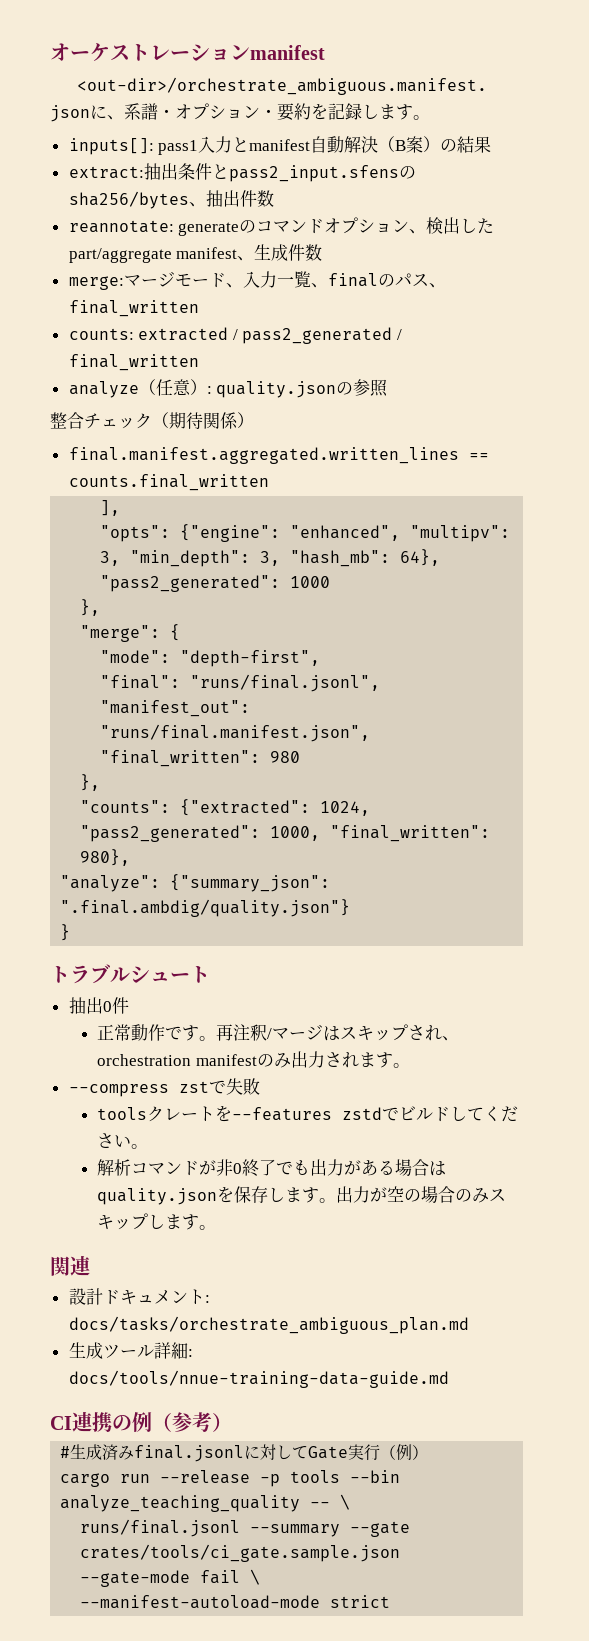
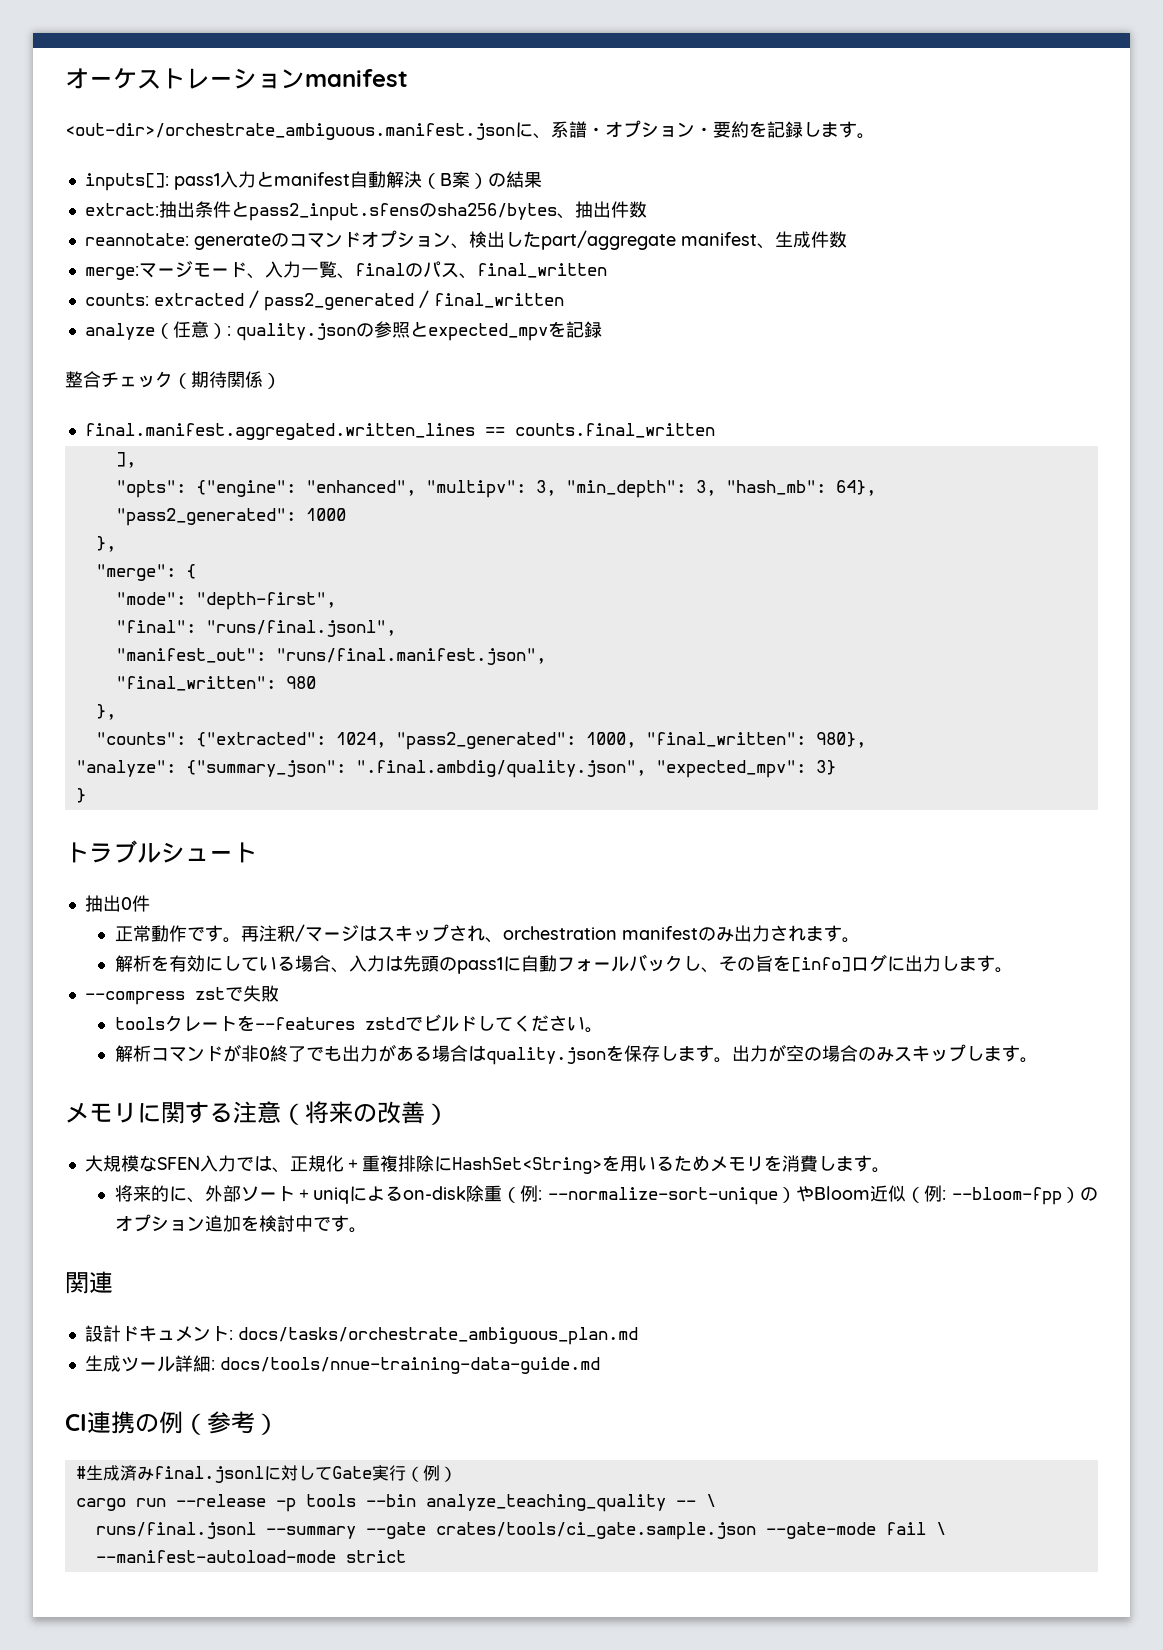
(389, 388) none -> [409,321,602,341] とexpected_mpvを記録
[60,899,351,917] ".final.ambdig/quality.json"} -> [355,760,836,778] ".final.ambdig/quality.json", "expected_mpv": 3}
(411, 1065) none -> [114,954,1013,974] // 解析を有効にしている場合、入力は先頭のpass1に自動フォールバックし、その旨を[info]ログに出力します。
(217, 1227) none -> [65,1101,449,1125] [84,1155,890,1174] [114,1185,1098,1205] [114,1214,367,1233] // メモリに関する注意（将来の改善） // 大規模なSFEN入力では、正規化＋重複排除にHashSet<String>を用いるためメモリを消費します。 // 将来的に、外部ソート＋uniqによるon-disk除重（例: --normalize-sort-unique）やBloom近似（例: --bloom-fpp）のオプション追加を検討中です。

